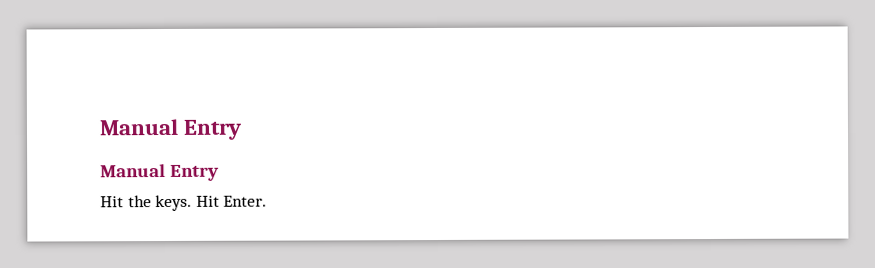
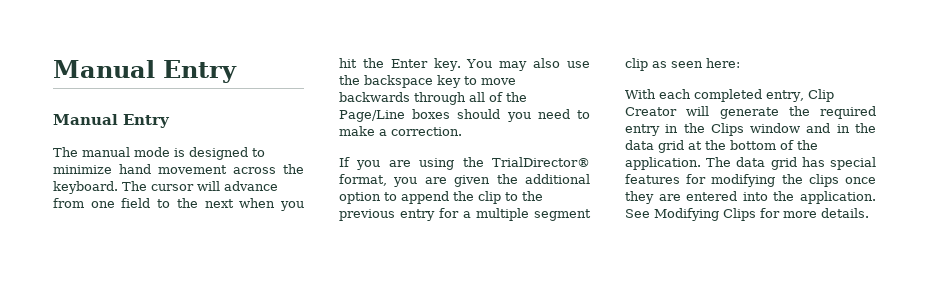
[100,194,268,212] Hit the keys. Hit Enter. -> [53,147,265,160] [53,164,304,174] [53,181,278,194] [53,198,304,211] [339,58,590,71] [339,75,516,88] [339,92,527,105] [339,109,590,122] [339,126,462,136] [339,157,590,170] [339,174,590,187] [339,191,543,204] [339,208,591,221] [625,58,740,71] [625,89,834,102] [625,106,876,119] [625,123,876,136] [625,140,818,153] [625,157,876,170] [625,174,876,187] [625,191,876,204] [625,208,869,221] The manual mode is designed to minimize hand movement across the keyboard. The cursor will advance from one field to the next when you hit the Enter key. You may also use the backspace key to move backwards through all of the Page/Line boxes should you need to make a correction. // If you are using the TrialDirector® format, you are given the additional option to append the clip to the previous entry for a multiple segment clip as seen here: // With each completed entry, Clip Creator will generate the required entry in the Clips window and in the data grid at the bottom of the application. The data grid has special features for modifying the clips once they are entered into the application. See Modifying Clips for more details.

